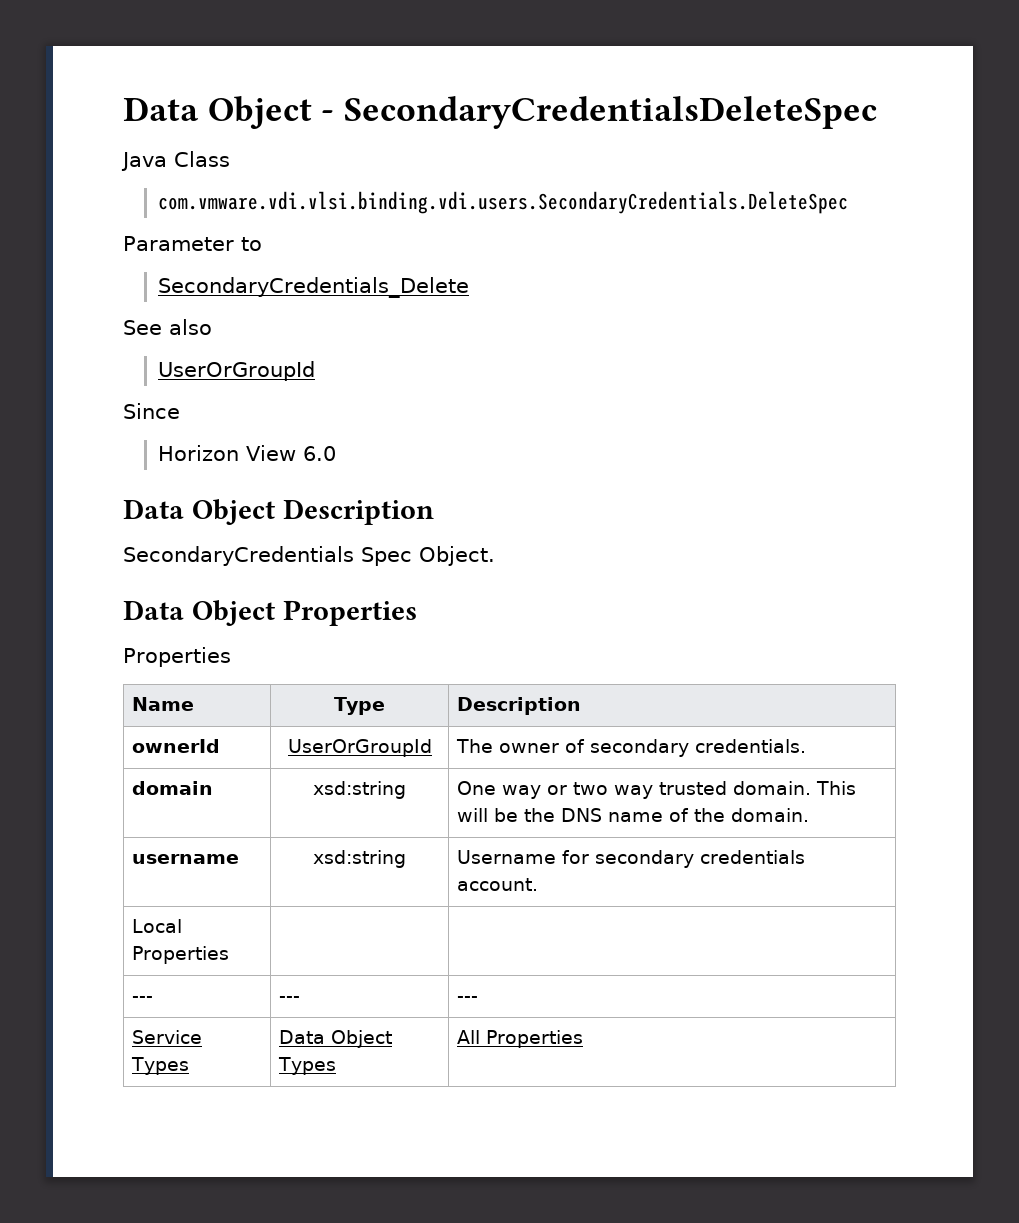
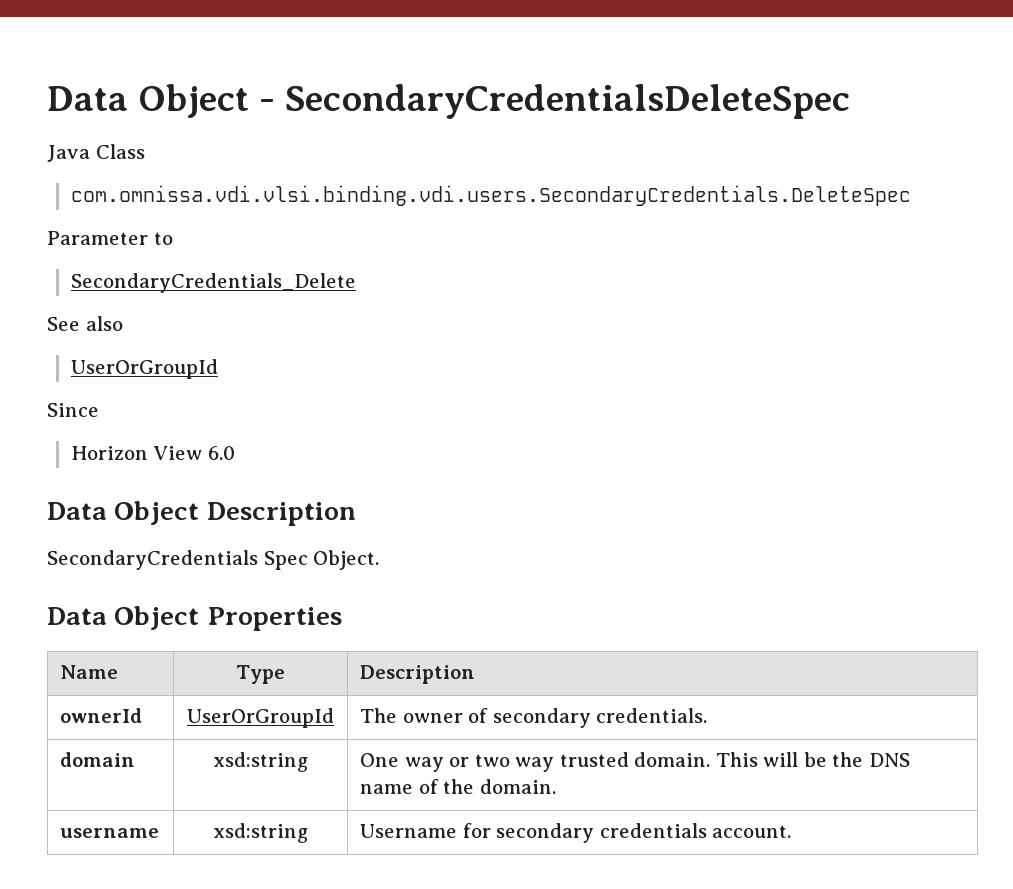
[158,191,849,214] com.vmware.vdi.vlsi.binding.vdi.users.SecondaryCredentials.DeleteSpec -> [70,185,911,206] com.omnissa.vdi.vlsi.binding.vdi.users.SecondaryCredentials.DeleteSpec
[123,647,231,667] // Properties -> (342, 619) none
[132,919,183,933] [132,946,230,964] [132,996,154,1002] [279,996,301,1002] [457,996,479,1002] [132,1030,203,1044] [131,1057,190,1075] [279,1030,393,1048] [278,1057,337,1075] [457,1030,584,1048] // Local Properties | | // --- | --- | --- // Service Types | Data Object Types | All Properties -> (792, 831) none

